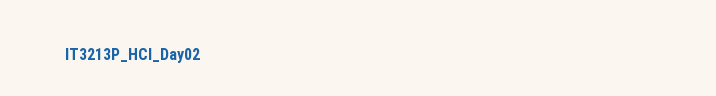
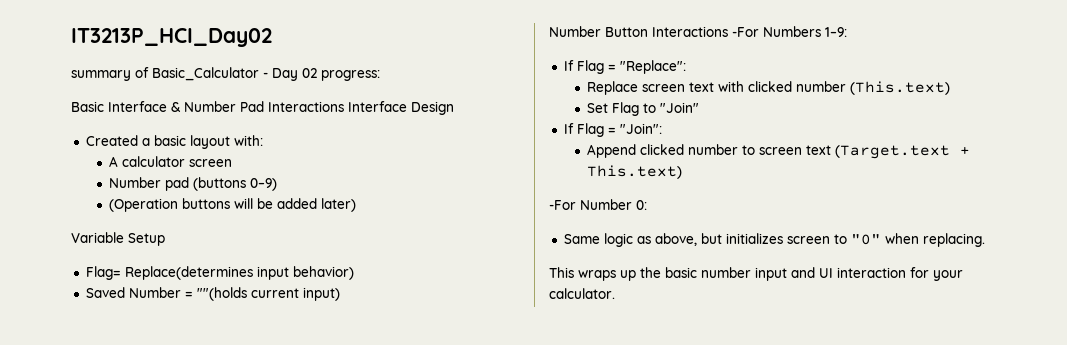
(200, 55) none -> [71,67,380,81] [71,101,454,115] [85,135,263,149] [108,156,232,167] [108,177,277,191] [108,198,356,212] [71,232,165,246] [85,266,354,280] [85,287,340,301] [549,26,847,37] [563,60,686,74] [586,81,950,95] [586,102,699,116] [563,123,662,137] [586,144,970,159] [586,165,682,179] [549,199,647,210] [563,233,985,247] [549,267,963,281] [549,288,615,299] // summary of Basic_Calculator - Day 02 progress: // Basic Interface & Number Pad Interactions Interface Design // Created a basic layout with: // A calculator screen // Number pad (buttons 0–9) // (Operation buttons will be added later) // Variable Setup // Flag= Replace(determines input behavior) // Saved Number = ""(holds current input) // Number Button Interactions -For Numbers 1–9: // If Flag = "Replace": // Replace screen text with clicked number (This.text) // Set Flag to "Join" // If Flag = "Join": // Append clicked number to screen text (Target.text + This.text) // -For Number 0: // Same logic as above, but initializes screen to "0" when replacing. // This wraps up the basic number input and UI interaction for your calculator.

